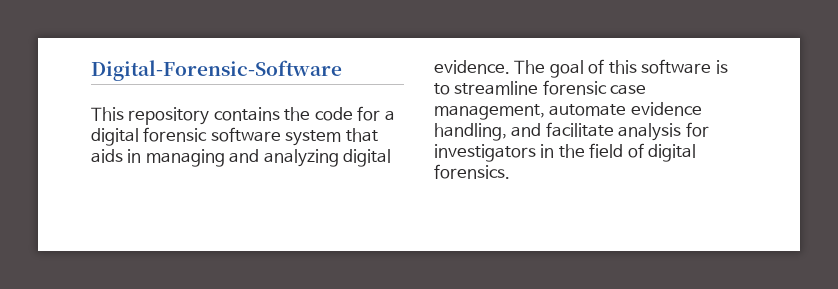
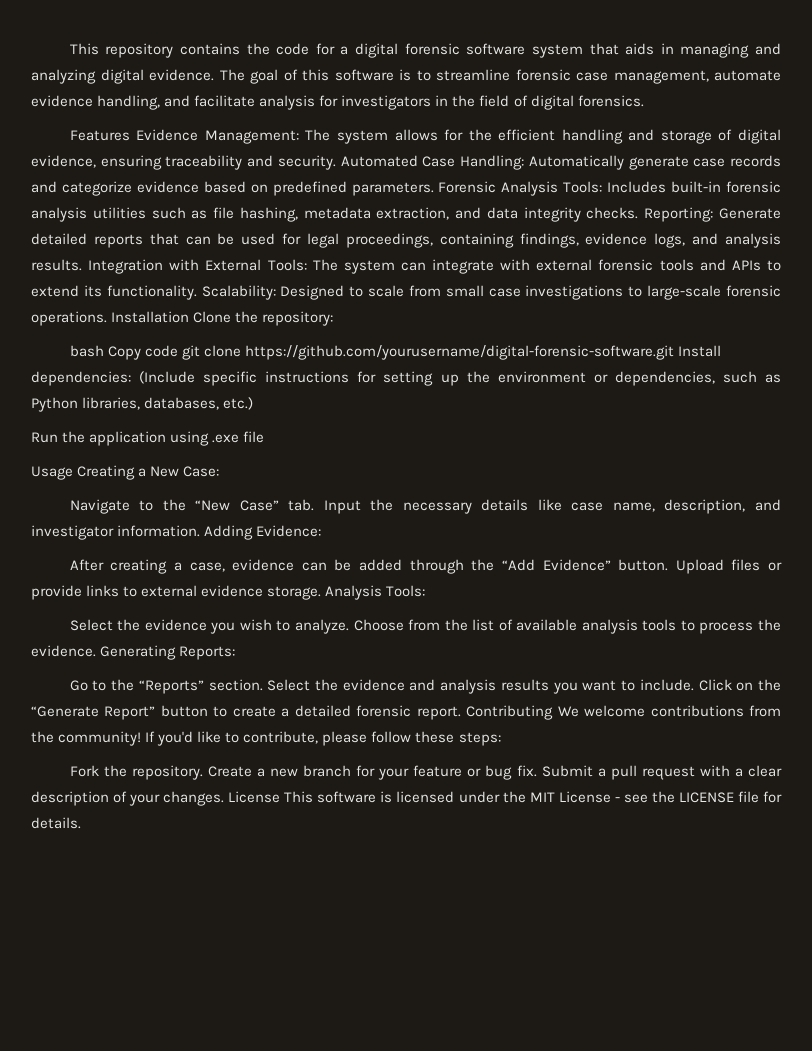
[91,60,342,81] Digital-Forensic-Software // -> (69, 49) none
(510, 171) none -> [69,129,781,144] [31,155,782,170] [31,181,781,196] [31,207,781,222] [31,233,782,248] [31,259,781,274] [31,285,781,300] [31,311,334,326] [69,345,721,360] [31,371,781,386] [31,397,254,412] [31,431,265,446] [31,465,220,480] [69,499,781,514] [31,525,322,540] [69,559,782,574] [31,585,426,600] [69,619,781,634] [31,645,236,660] [69,679,782,694] [31,705,781,720] [31,731,501,746] [69,765,782,780] [31,791,782,806] [31,817,81,829] // Features Evidence Management: The system allows for the efficient handling and storage of digital evidence, ensuring traceability and security. Automated Case Handling: Automatically generate case records and categorize evidence based on predefined parameters. Forensic Analysis Tools: Includes built-in forensic analysis utilities such as file hashing, metadata extraction, and data integrity checks. Reporting: Generate detailed reports that can be used for legal proceedings, containing findings, evidence logs, and analysis results. Integration with External Tools: The system can integrate with external forensic tools and APIs to extend its functionality. Scalability: Designed to scale from small case investigations to large-scale forensic operations. Installation Clone the repository: // bash Copy code git clone https://github.com/yourusername/digital-forensic-software.git Install dependencies: (Include specific instructions for setting up the environment or dependencies, such as Python libraries, databases, etc.) // Run the application using .exe file // Usage Creating a New Case: // Navigate to the “New Case” tab. Input the necessary details like case name, description, and investigator information. Adding Evidence: // After creating a case, evidence can be added through the “Add Evidence” button. Upload files or provide links to external evidence storage. Analysis Tools: // Select the evidence you wish to analyze. Choose from the list of available analysis tools to process the evidence. Generating Reports: // Go to the “Reports” section. Select the evidence and analysis results you want to include. Click on the “Generate Report” button to create a detailed forensic report. Contributing We welcome contributions from the community! If you'd like to contribute, please follow these steps: // Fork the repository. Create a new branch for your feature or bug fix. Submit a pull request with a clear description of your changes. License This software is licensed under the MIT License - see the LICENSE file for details.

